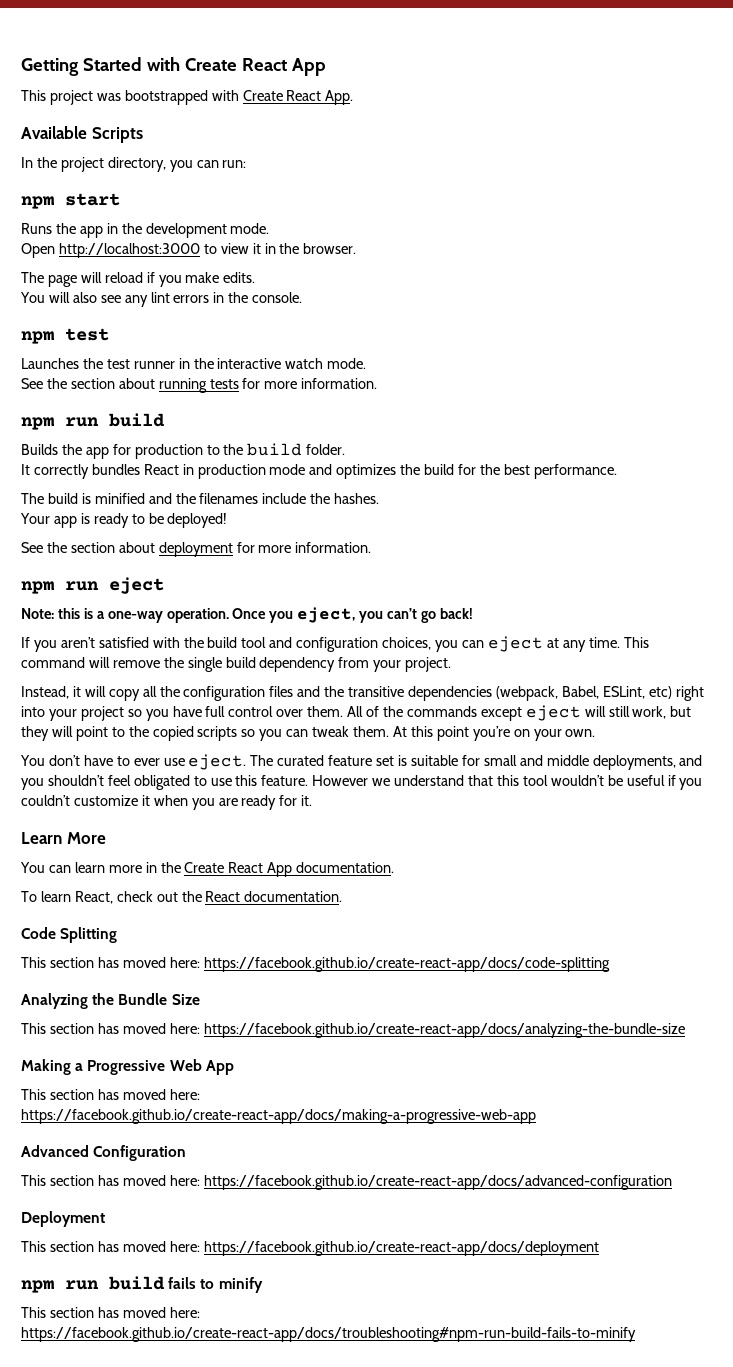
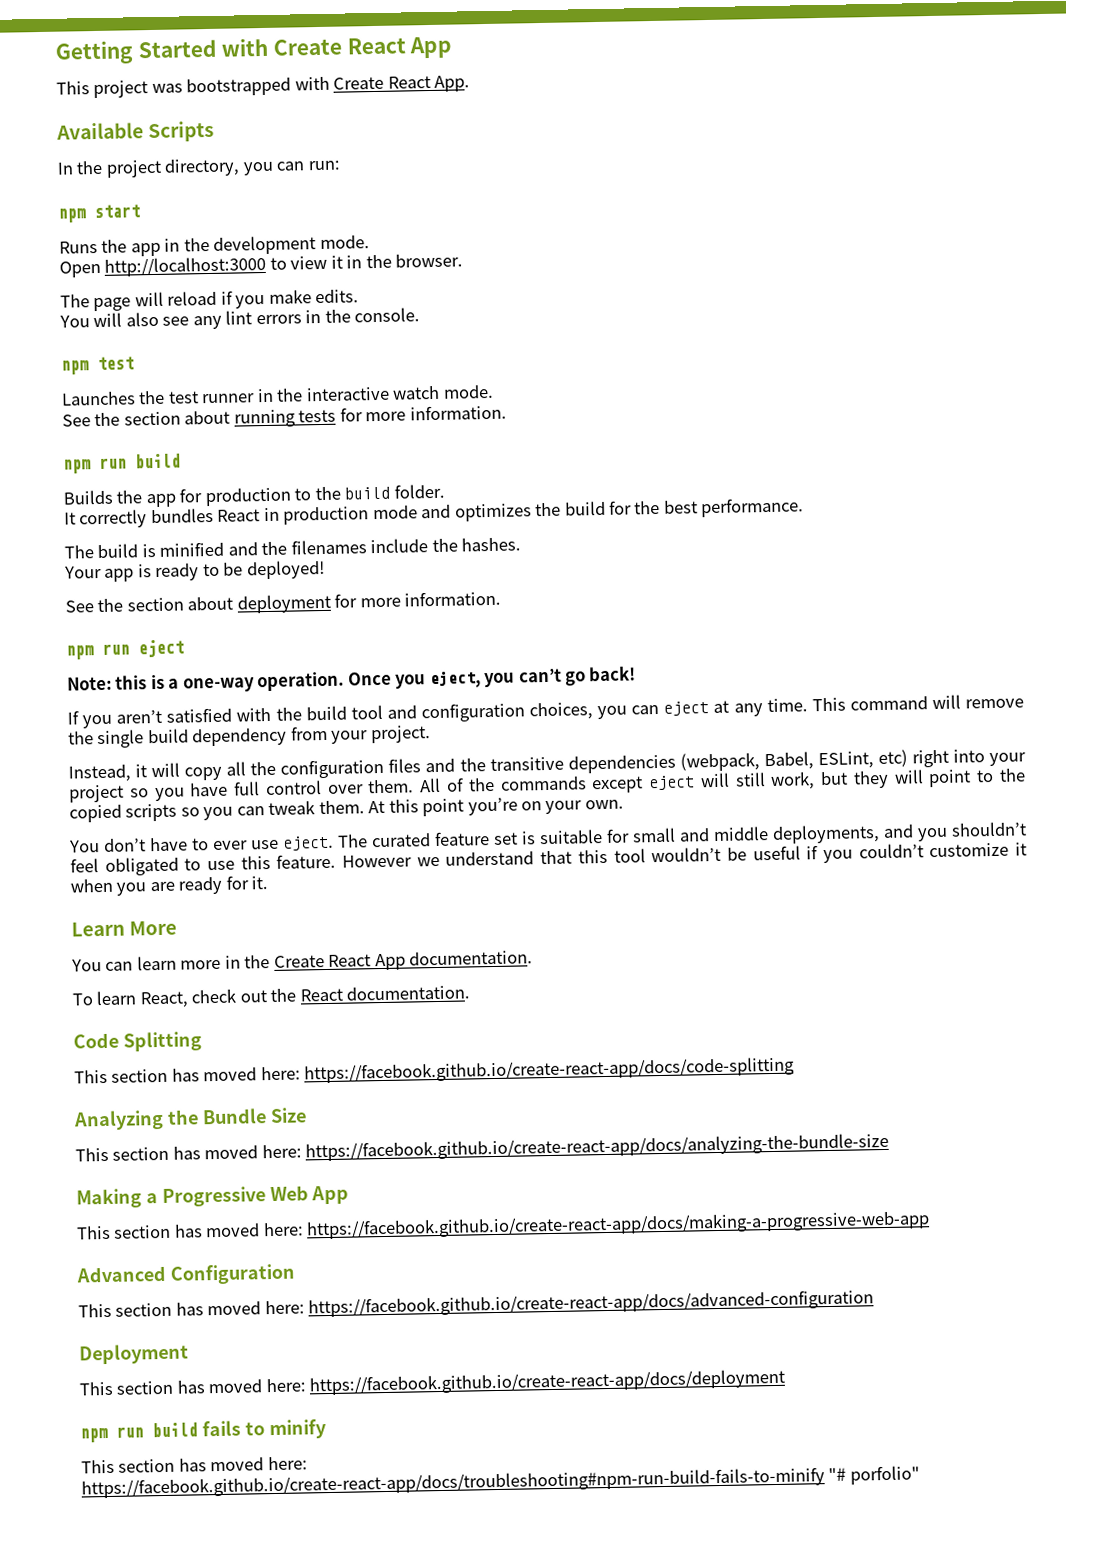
(636, 1334) none -> [828,1465,920,1485] "# porfolio"

